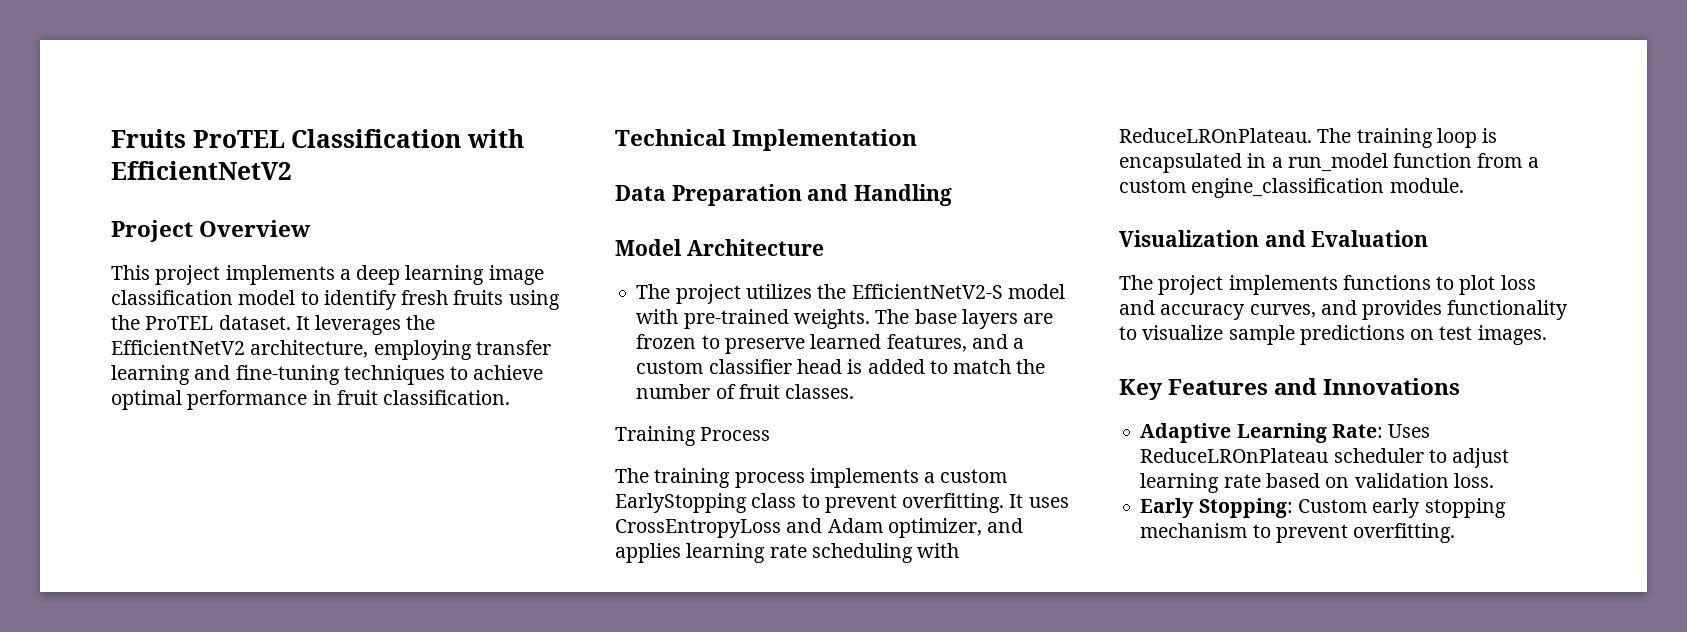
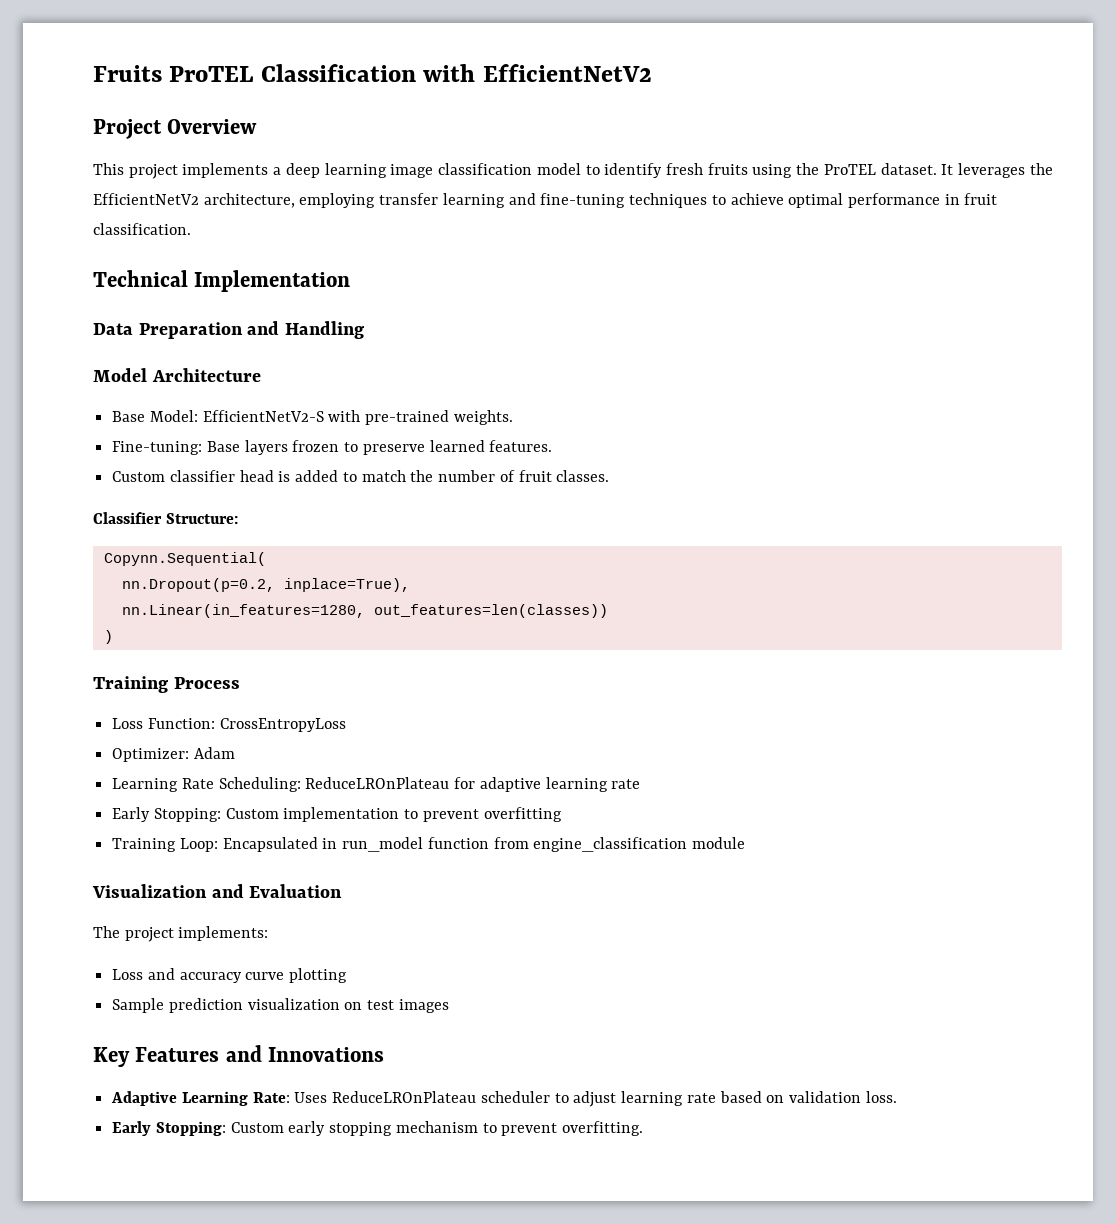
[636,284,1065,304] [636,309,1054,329] [636,334,1025,354] [636,360,704,374] The project utilizes the EfficientNetV2-S model with pre-trained weights. The base layers are frozen to preserve learned features, and a custom -> [112,410,513,425] [112,440,553,455] [112,471,166,482] Base Model: EfficientNetV2-S with pre-trained weights. // Fine-tuning: Base layers frozen to preserve learned features. // Custom
[615,426,771,446] [615,468,1008,488] [615,493,1069,513] [615,518,1024,538] [615,543,960,563] [1119,128,1498,148] [1119,153,1539,173] [1119,178,1464,198] Training Process // The training process implements a custom EarlyStopping class to prevent overfitting. It uses CrossEntropyLoss and Adam optimizer, and applies learning rate scheduling with ReduceLROnPlateau. The training loop is encapsulated in a run_model function from a custom engine_classification module. -> [93,512,238,524] [103,552,266,566] [121,578,410,592] [121,604,608,618] [103,630,113,644] [93,676,240,693] [112,718,346,732] [112,747,235,762] [112,777,641,792] [112,807,562,822] [112,837,746,852] Classifier Structure: // Copynn.Sequential( // nn.Dropout(p=0.2, inplace=True), // nn.Linear(in_features=1280, out_features=len(classes)) // ) // Training Process // Loss Function: CrossEntropyLoss // Optimizer: Adam // Learning Rate Scheduling: ReduceLROnPlateau for adaptive learning rate // Early Stopping: Custom implementation to prevent overfitting // Training Loop: Encapsulated in run_model function from engine_classification module
[1228,275,1536,295] [1119,300,1569,320] [1119,325,1405,345] implements functions to plot loss and accuracy curves, and provides functionality to visualize sample predictions -> [178,926,269,941] [112,968,348,983] [112,998,340,1013] implements: // Loss and accuracy curve plotting // Sample prediction visualization
[1477,325,1547,345] images. -> [398,999,449,1013] images

